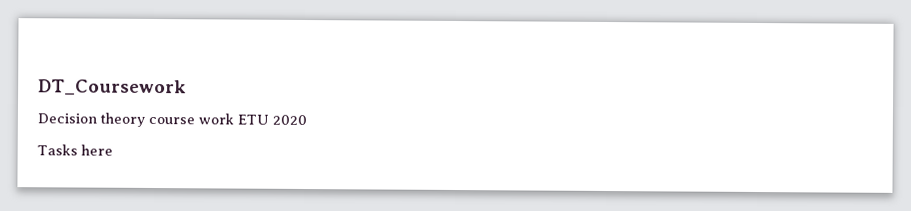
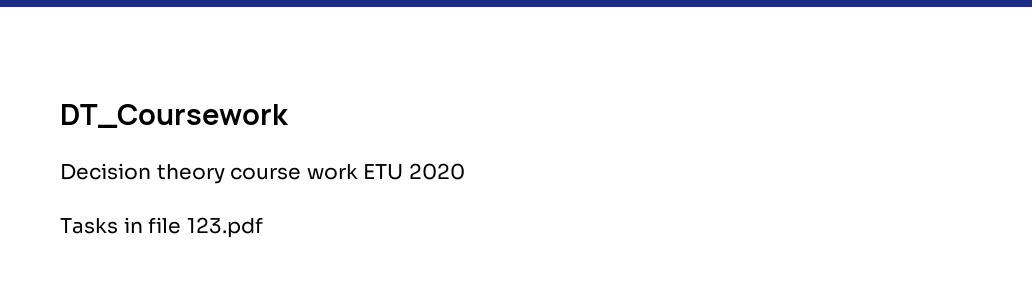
[80,144,113,156] here -> [123,217,263,238] in file 123.pdf

